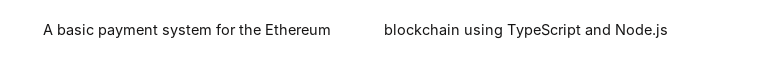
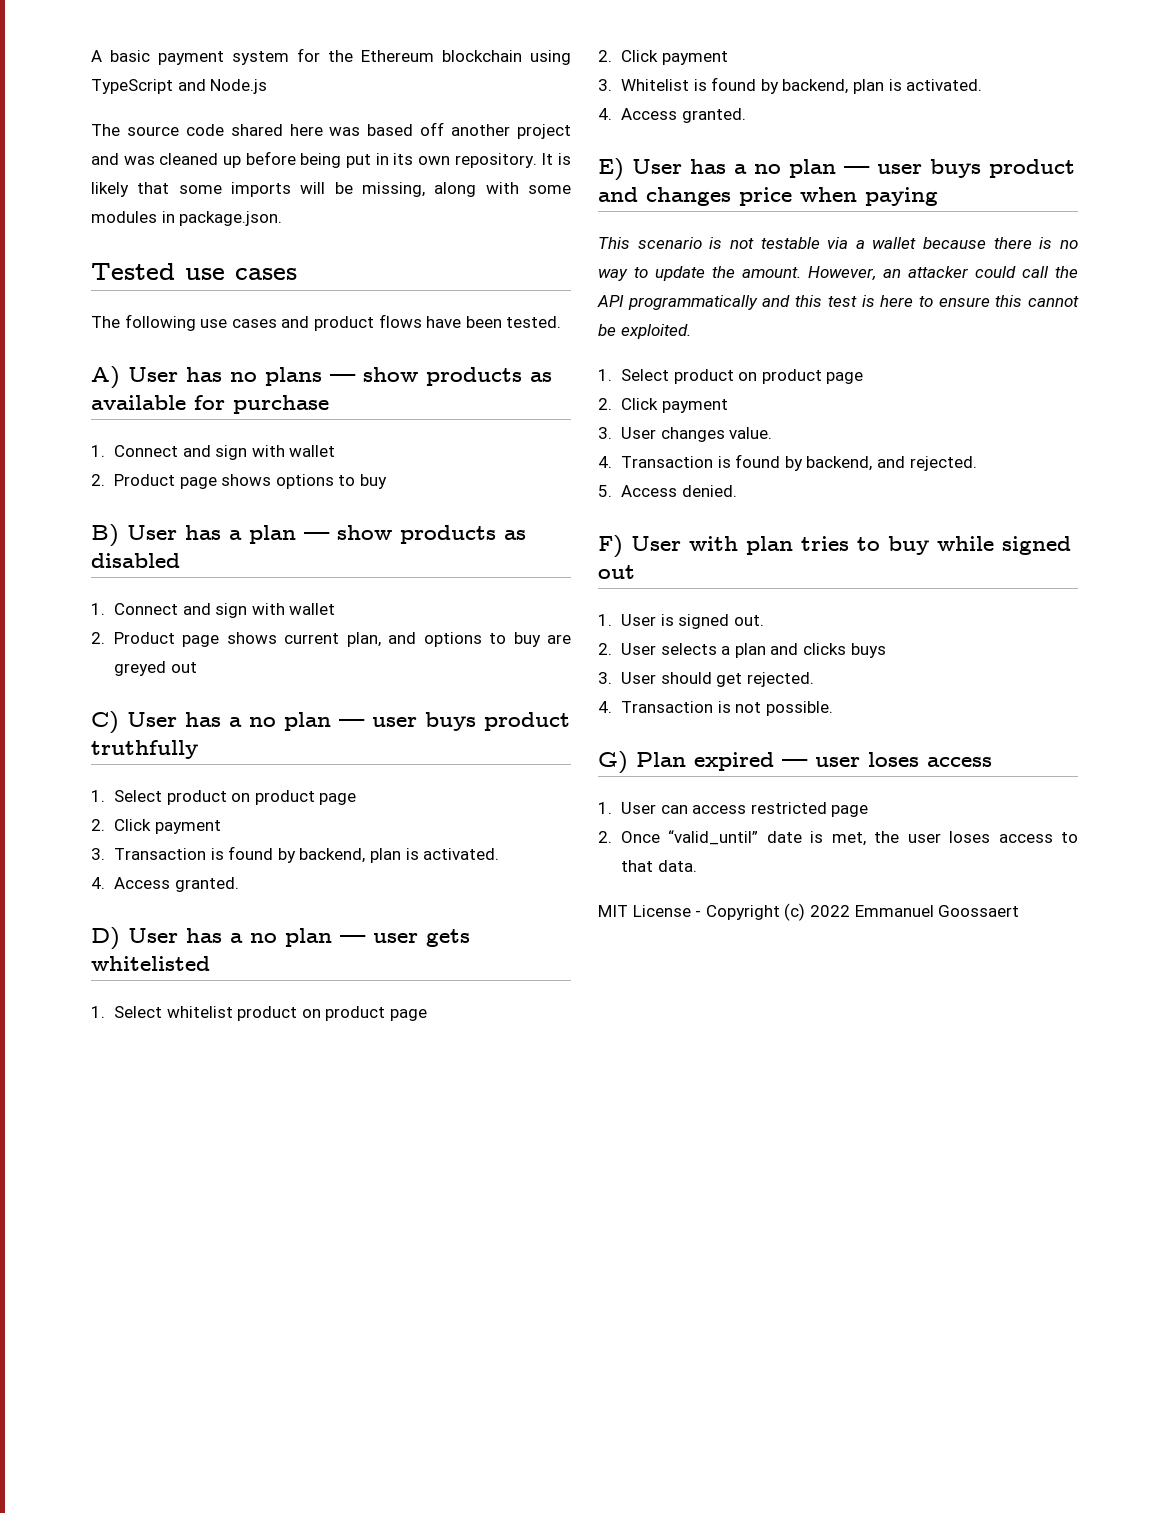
(668, 31) none -> [91,122,572,139] [91,151,572,168] [91,182,571,197] [91,211,283,226] [91,263,297,280] [91,314,562,331] [91,366,552,389] [91,395,329,414] [91,445,336,460] [91,474,387,489] [91,524,526,547] [91,553,180,568] [91,603,336,618] [91,632,571,647] [114,661,197,676] [91,711,570,734] [91,740,198,759] [91,790,357,805] [91,819,221,834] [91,846,500,863] [91,877,239,892] [91,927,470,950] [91,956,210,971] [91,1006,427,1021] [598,50,728,65] [598,77,983,94] [598,108,746,123] [598,158,1075,181] [598,187,938,206] [598,237,1078,249] [598,266,1078,281] [597,295,1079,310] [598,324,691,339] [598,369,864,384] [598,398,728,413] [598,427,773,442] [598,454,977,471] [598,485,737,497] [598,535,1071,558] [598,565,635,579] [598,614,764,629] [598,643,886,658] [598,672,814,687] [598,701,833,716] [598,751,992,774] [598,802,869,817] [598,830,1078,846] [621,860,697,872] [598,903,1020,921] // The source code shared here was based off another project and was cleaned up before being put in its own repository. It is likely that some imports will be missing, along with some modules in package.json. // Tested use cases // The following use cases and product flows have been tested. // A) User has no plans — show products as available for purchase // 1. Connect and sign with wallet // 2. Product page shows options to buy // B) User has a plan — show products as disabled // 1. Connect and sign with wallet // 2. Product page shows current plan, and options to buy are greyed out // C) User has a no plan — user buys product truthfully // 1. Select product on product page // 2. Click payment // 3. Transaction is found by backend, plan is activated. // 4. Access granted. // D) User has a no plan — user gets whitelisted // 1. Select whitelist product on product page // 2. Click payment // 3. Whitelist is found by backend, plan is activated. // 4. Access granted. // E) User has a no plan — user buys product and changes price when paying // This scenario is not testable via a wallet because there is no way to update the amount. However, an attacker could call the API programmatically and this test is here to ensure this cannot be exploited. // 1. Select product on product page // 2. Click payment // 3. User changes value. // 4. Transaction is found by backend, and rejected. // 5. Access denied. // F) User with plan tries to buy while signed out // 1. User is signed out. // 2. User selects a plan and clicks buys // 3. User should get rejected. // 4. Transaction is not possible. // G) Plan expired — user loses access // 1. User can access restricted page // 2. Once “valid_until” date is met, the user loses access to that data. // MIT License - Copyright (c) 2022 Emmanuel Goossaert

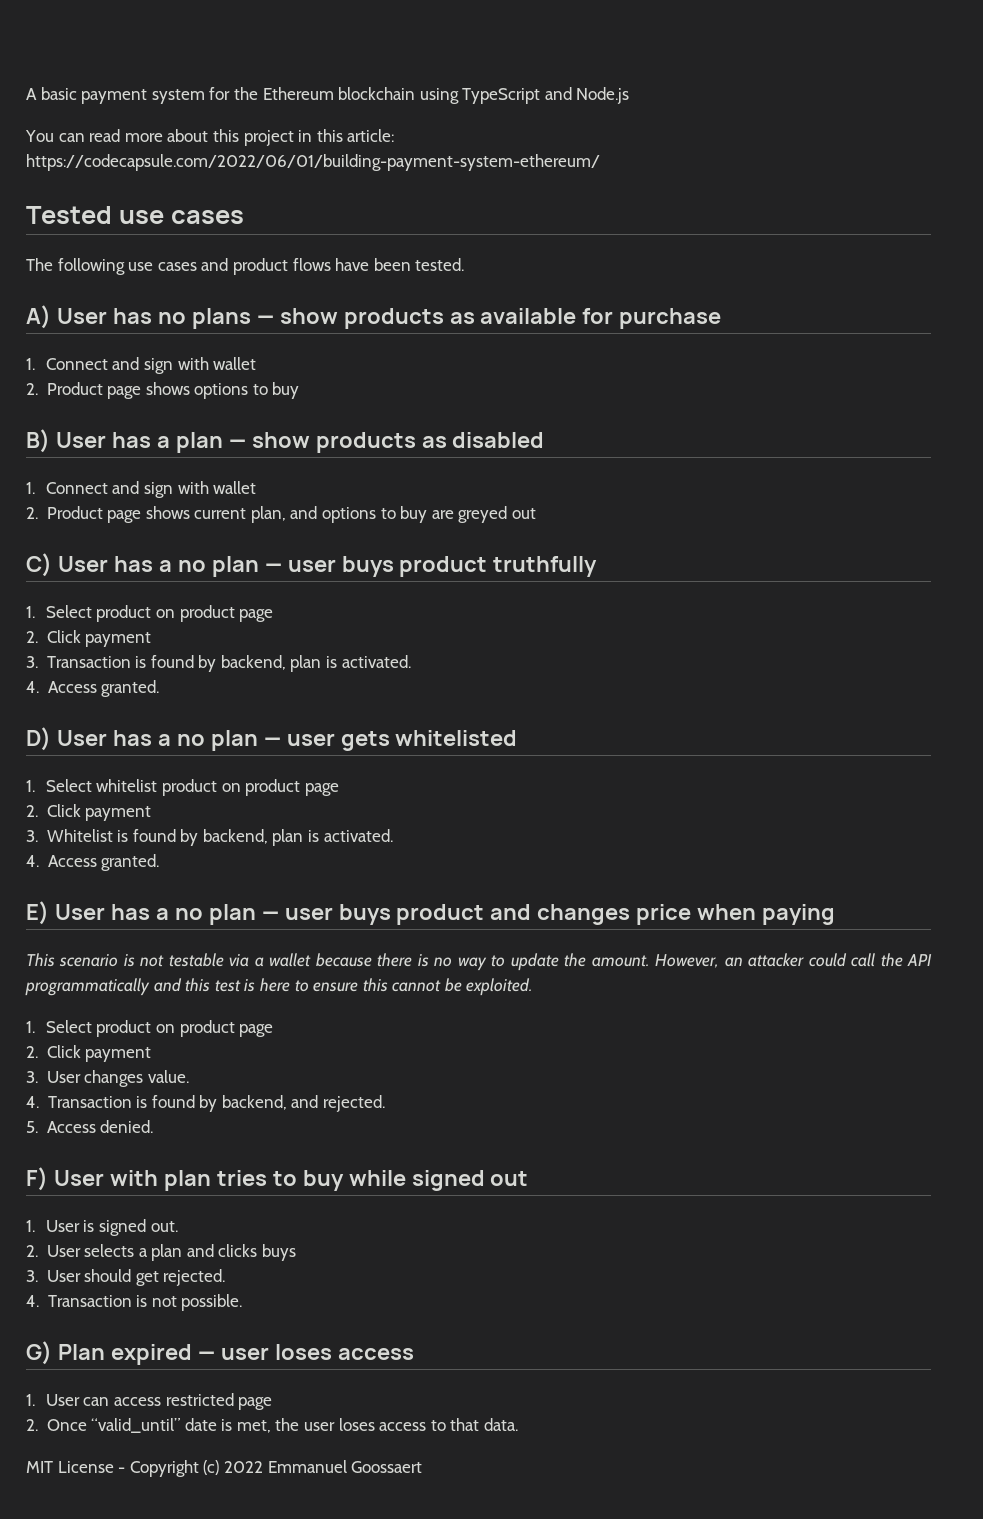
[91,122,572,139] [91,151,572,168] [91,182,571,197] [91,211,283,226] The source code shared here was based off another project and was cleaned up before being put in its own repository. It is likely that some imports will be missing, along with some modules in package.json. -> [25,129,395,146] [26,154,600,171] You can read more about this project in this article: https://codecapsule.com/2022/06/01/building-payment-system-ethereum/

